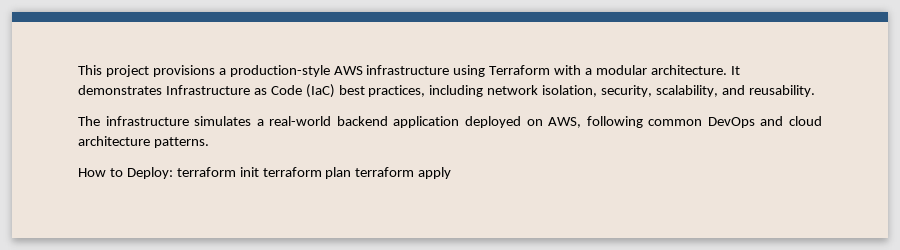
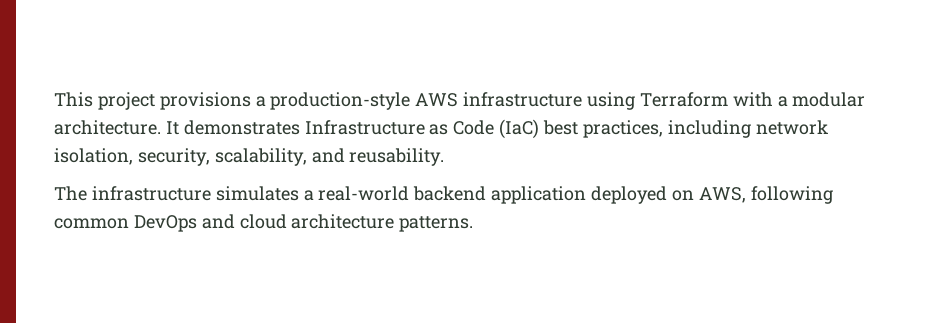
[78,167,452,179] // How to Deploy: terraform init terraform plan terraform apply -> (474, 224) none

